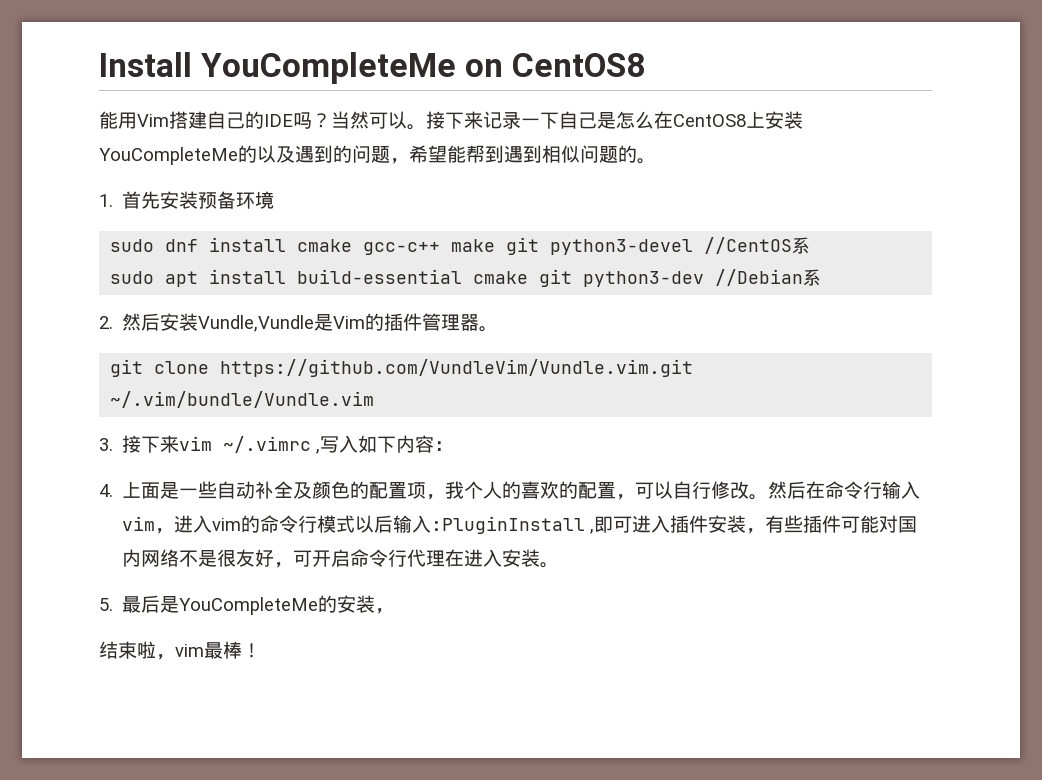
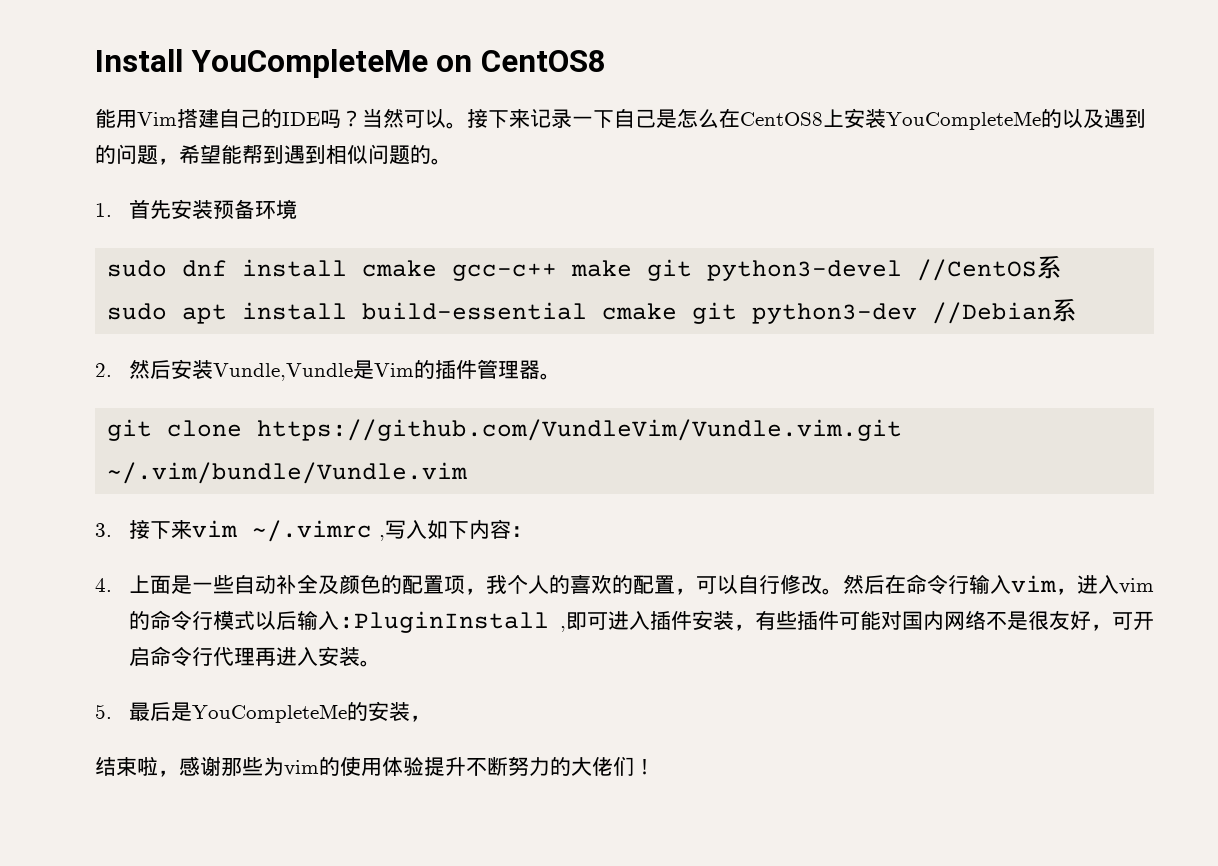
[445,549,465,567] 在 -> [254,647,276,666] 再
[175,641,242,659] vim最棒 -> [179,756,634,776] 感谢那些为vim的使用体验提升不断努力的大佬们

